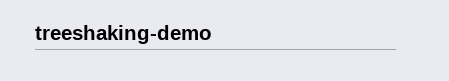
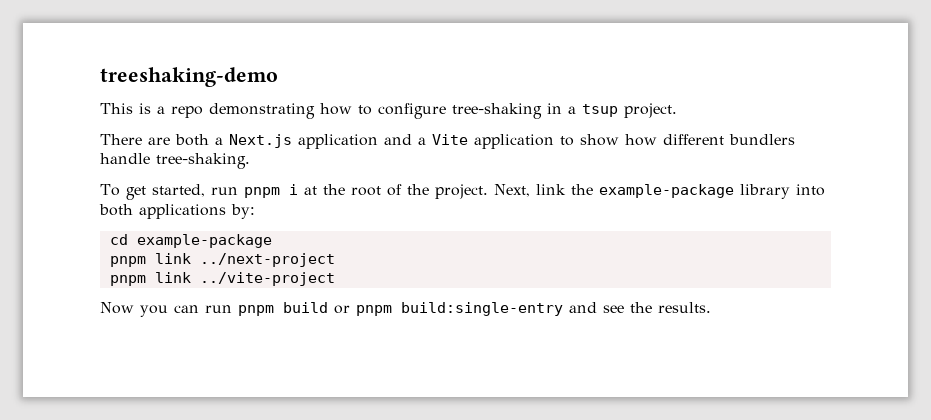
(212, 34) none -> [100,103,677,119] [100,134,795,149] [100,153,250,169] [100,184,825,200] [99,204,255,219] [109,234,272,248] [109,253,335,267] [109,272,335,286] [100,302,711,317] // This is a repo demonstrating how to configure tree-shaking in a tsup project. // There are both a Next.js application and a Vite application to show how different bundlers handle tree-shaking. // To get started, run pnpm i at the root of the project. Next, link the example-package library into both applications by: // cd example-package // pnpm link ../next-project // pnpm link ../vite-project // Now you can run pnpm build or pnpm build:single-entry and see the results.

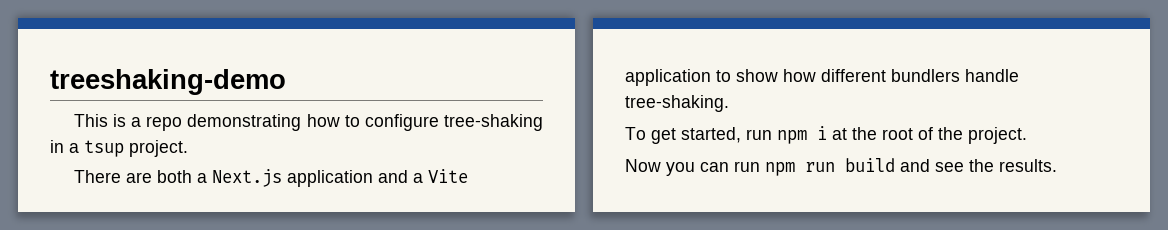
[243,187,280,198] pnpm -> [777,130,807,144] npm
[493,184,825,199] [99,204,255,219] [109,234,272,248] [109,253,335,267] [109,272,335,286] Next, link the example-package library into both applications by: // cd example-package // pnpm link ../next-project // pnpm link ../vite-project -> (1027, 135) none
[238,302,563,316] pnpm build or pnpm build:single-entry -> [765,158,895,176] npm run build

